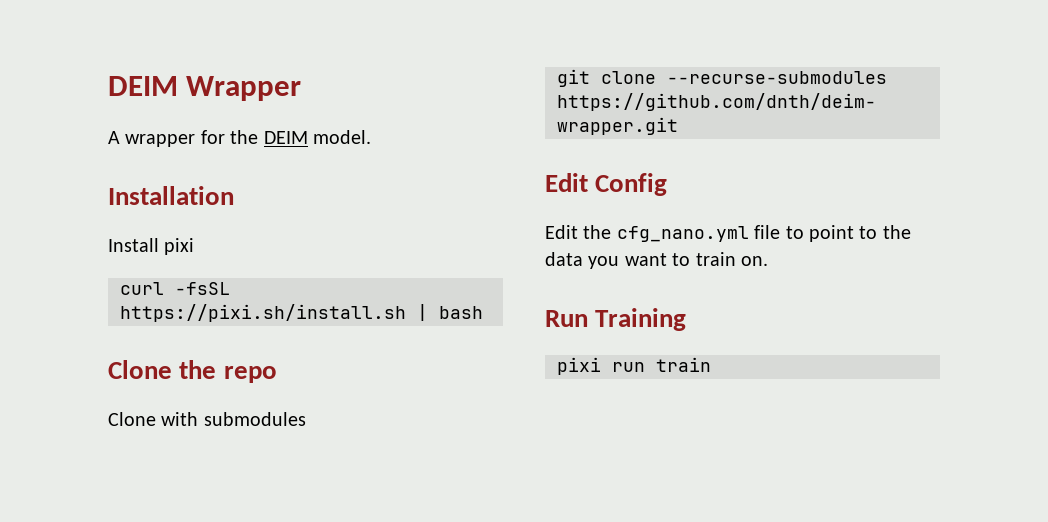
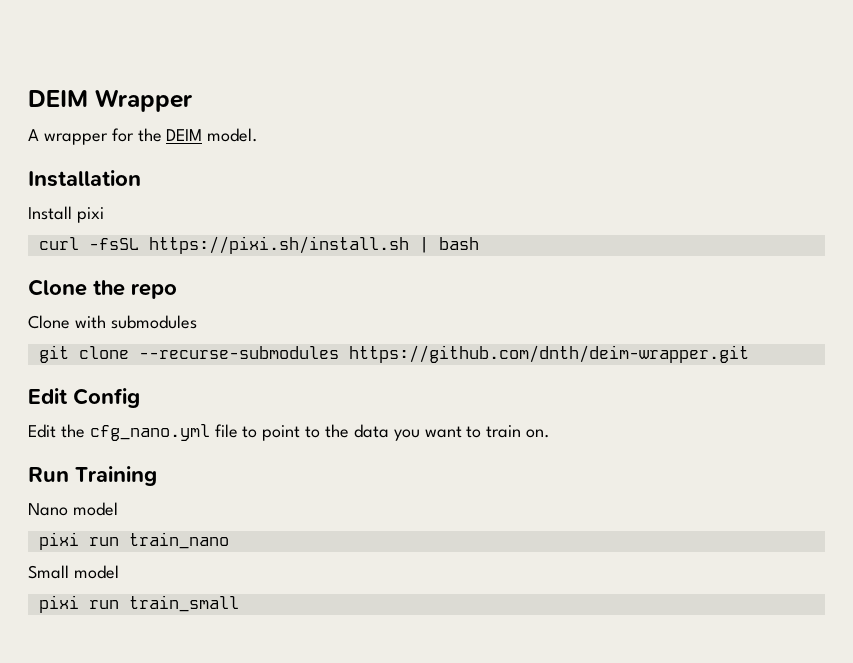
[557,357,711,375] // pixi run train -> [28,502,118,516] [38,532,229,550] [28,565,119,579] [38,595,239,613] // Nano model // pixi run train_nano // Small model // pixi run train_small

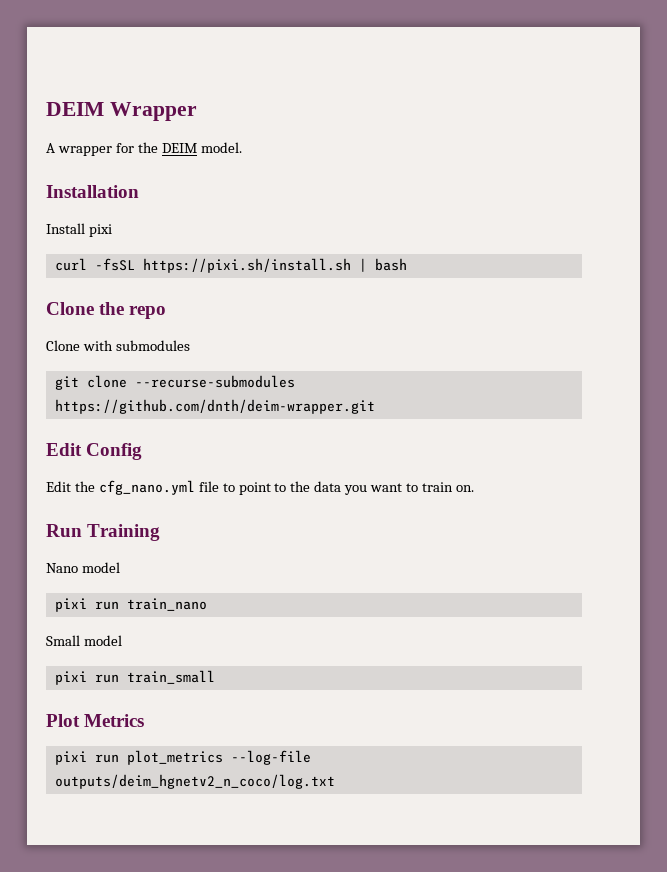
(239, 603) none -> [46,714,145,727] [54,750,311,765] [54,774,335,789] // Plot Metrics // pixi run plot_metrics --log-file outputs/deim_hgnetv2_n_coco/log.txt

